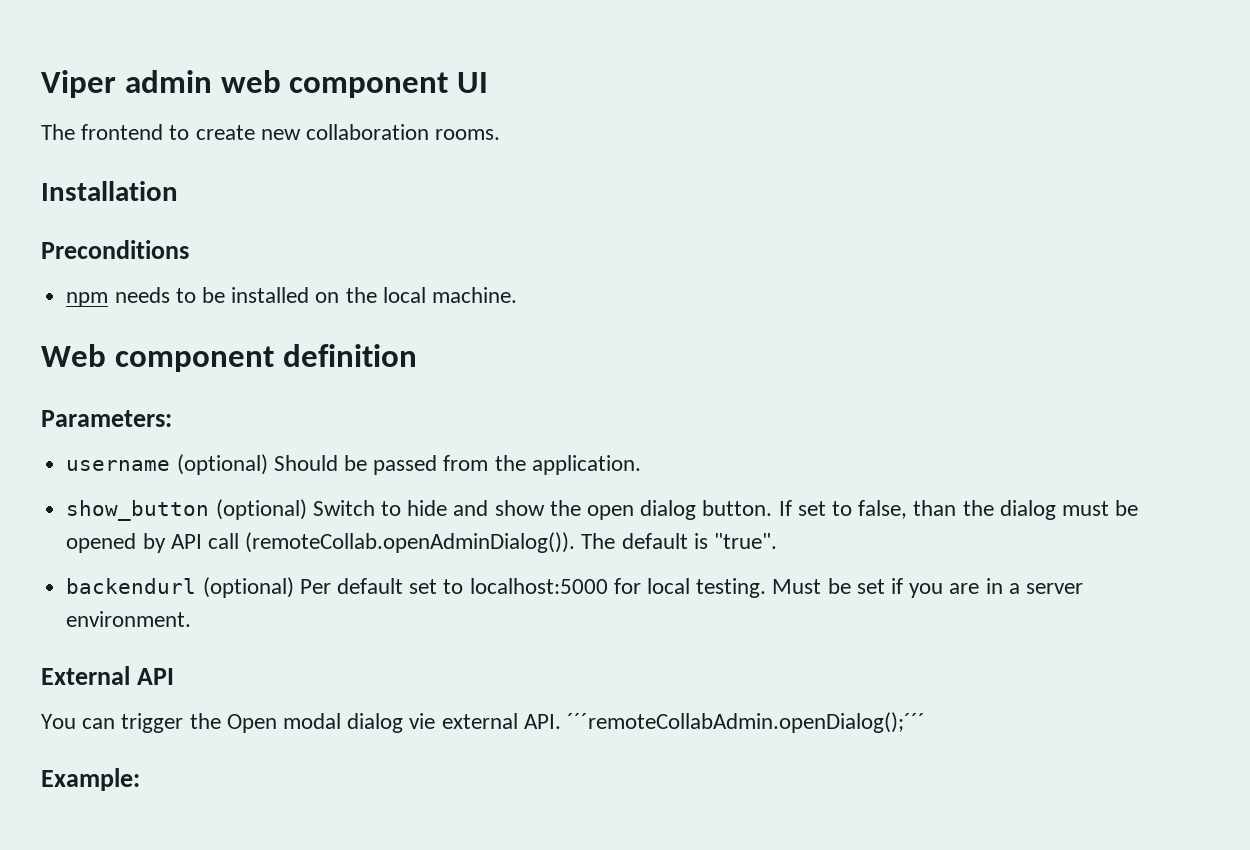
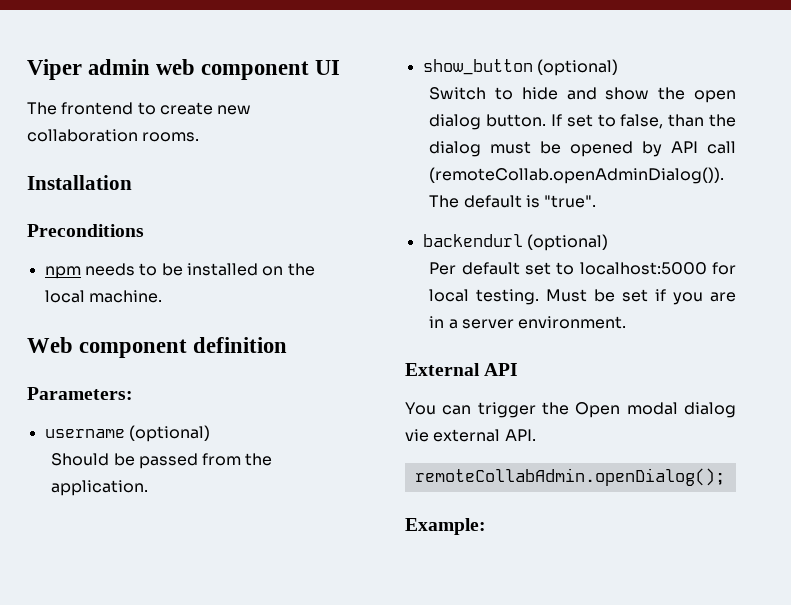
(268, 464) none -> (210, 433) //
(307, 509) none -> (618, 67) //
(294, 587) none -> (608, 242) //
[567,712,926,733] ´´´remoteCollabAdmin.openDialog();´´´ -> [414,468,725,486] // remoteCollabAdmin.openDialog();

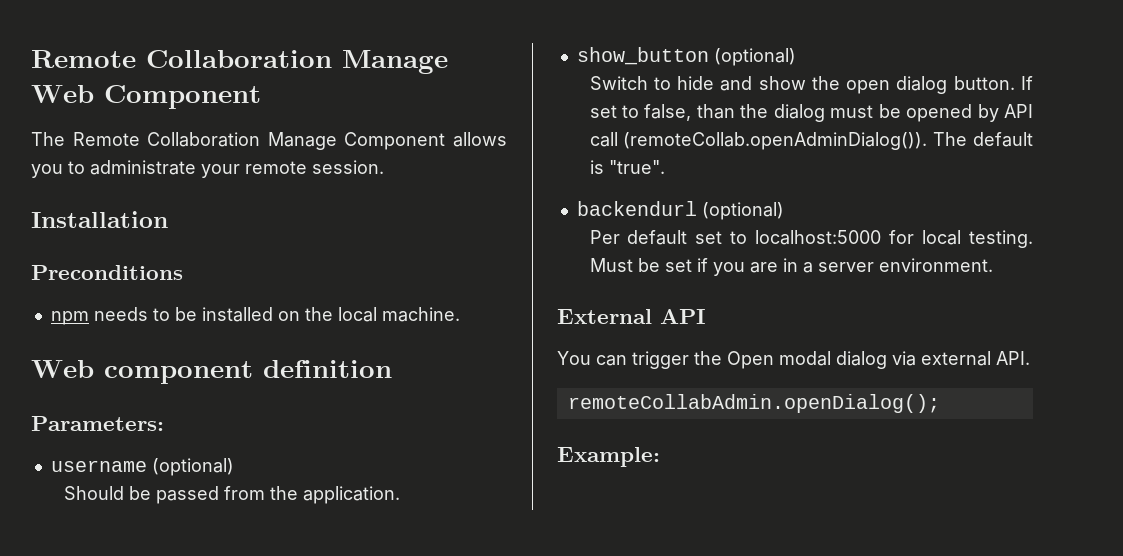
[27,59,341,80] [27,102,252,115] [27,129,200,142] Viper admin web component UI // The frontend to create new collaboration rooms. -> [31,50,448,74] [31,85,261,109] [31,132,507,150] [31,160,384,178] Remote Collaboration Manage Web Component // The Remote Collaboration Manage Component allows you to administrate your remote session.
[405,429,429,442] vie -> [892,351,916,366] via

